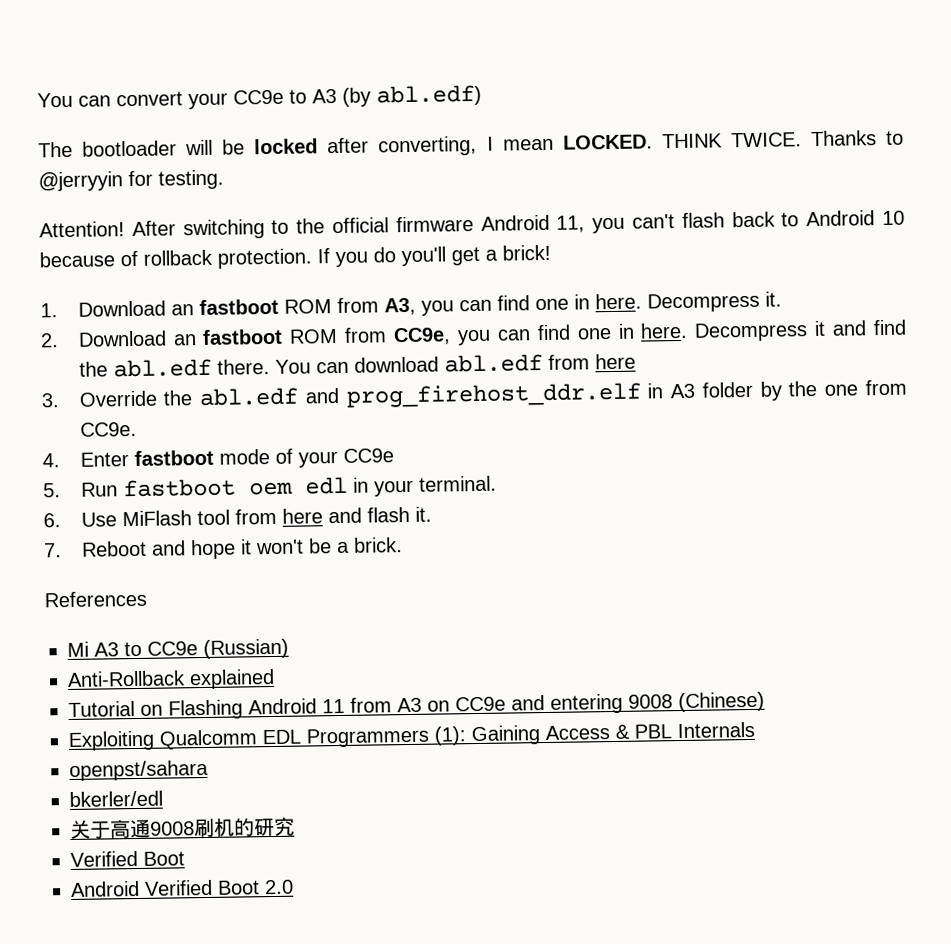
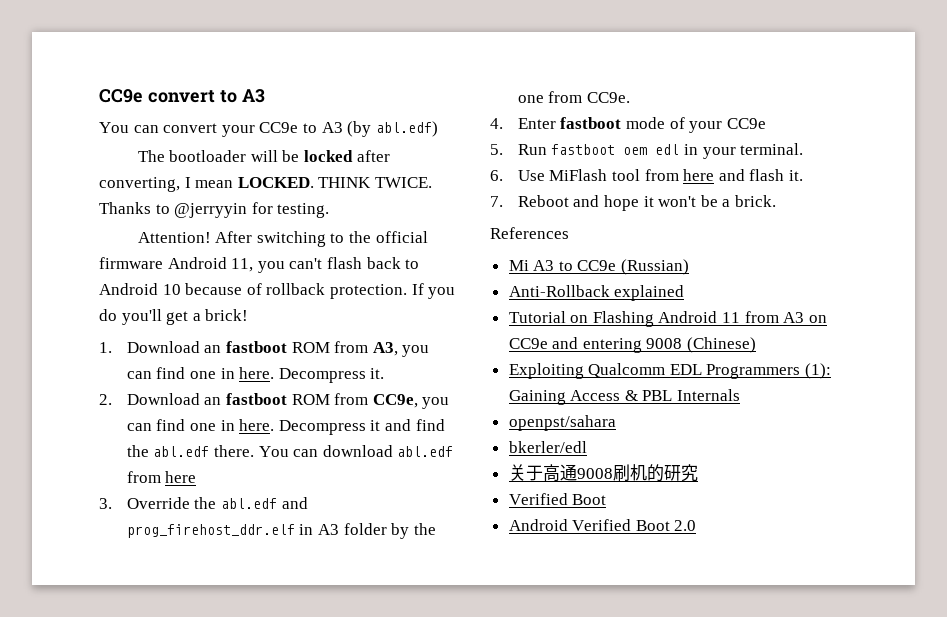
(37, 100) none -> [99,89,265,103] CC9e convert to A3 //

